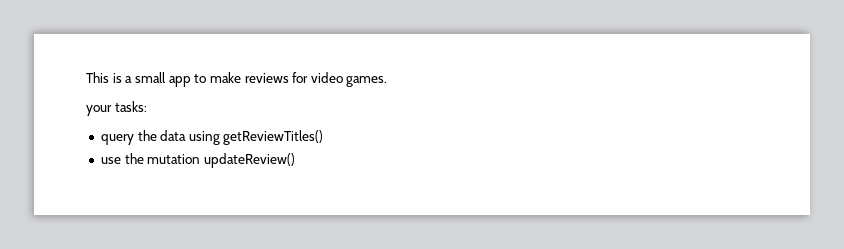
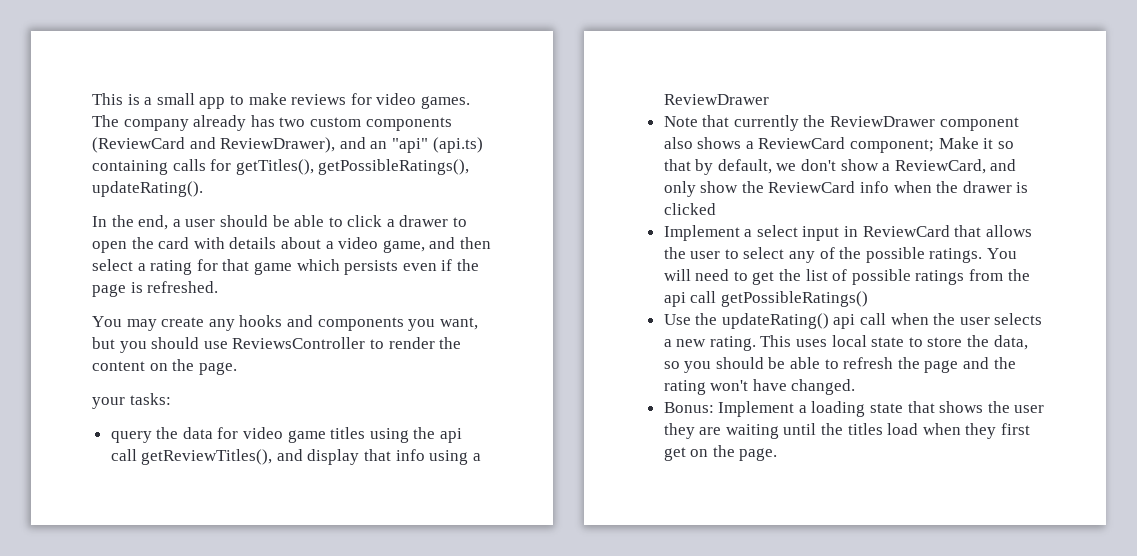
(388, 81) none -> [92,115,452,131] [92,137,483,153] [92,159,470,175] [92,181,203,197] [92,215,468,230] [92,237,491,253] [92,259,479,275] [92,281,219,297] [92,315,478,331] [92,337,462,353] [92,359,237,375] The company already has two custom components (ReviewCard and ReviewDrawer), and an "api" (api.ts) containing calls for getTitles(), getPossibleRatings(), updateRating(). // In the end, a user should be able to click a drawer to open the card with details about a video game, and then select a rating for that game which persists even if the page is refreshed. // You may create any hooks and components you want, but you should use ReviewsController to render the content on the page.
[188,130,324,145] [100,153,295,168] using getReviewTitles() // use the mutation updateReview() -> [217,427,463,443] [110,449,481,465] [663,94,769,105] [663,115,1019,131] [663,137,1014,153] [663,159,1017,175] [663,181,1029,197] [663,203,716,215] [663,225,1032,241] [663,247,1018,263] [663,269,1030,285] [663,291,868,307] [663,313,1043,329] [663,335,1028,351] [663,357,1016,373] [663,379,856,395] [663,401,1045,417] [663,423,1031,439] [663,445,778,461] for video game titles using the api call getReviewTitles(), and display that info using a ReviewDrawer // Note that currently the ReviewDrawer component also shows a ReviewCard component; Make it so that by default, we don't show a ReviewCard, and only show the ReviewCard info when the drawer is clicked // Implement a select input in ReviewCard that allows the user to select any of the possible ratings. You will need to get the list of possible ratings from the api call getPossibleRatings() // Use the updateRating() api call when the user selects a new rating. This uses local state to store the data, so you should be able to refresh the page and the rating won't have changed. // Bonus: Implement a loading state that shows the user they are waiting until the titles load when they first get on the page.

